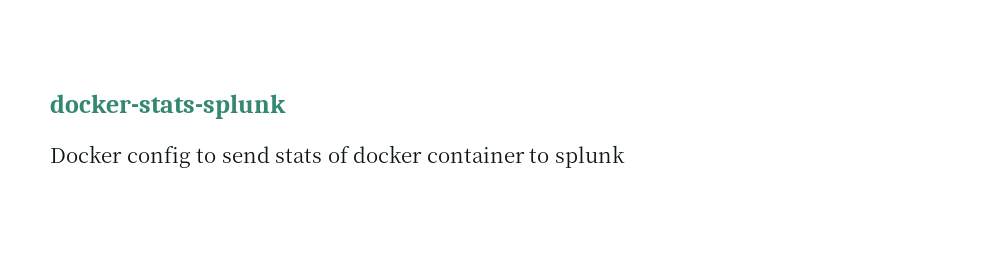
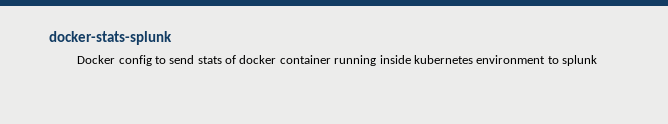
(525, 155) none -> [334,55,546,66] running inside kubernetes environment

